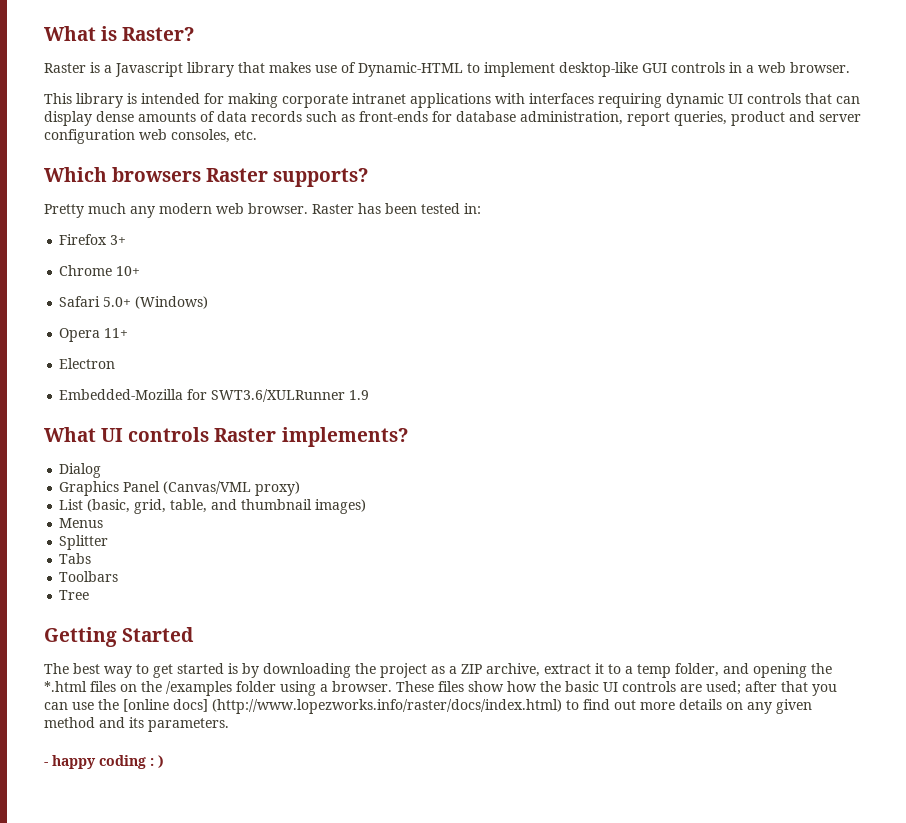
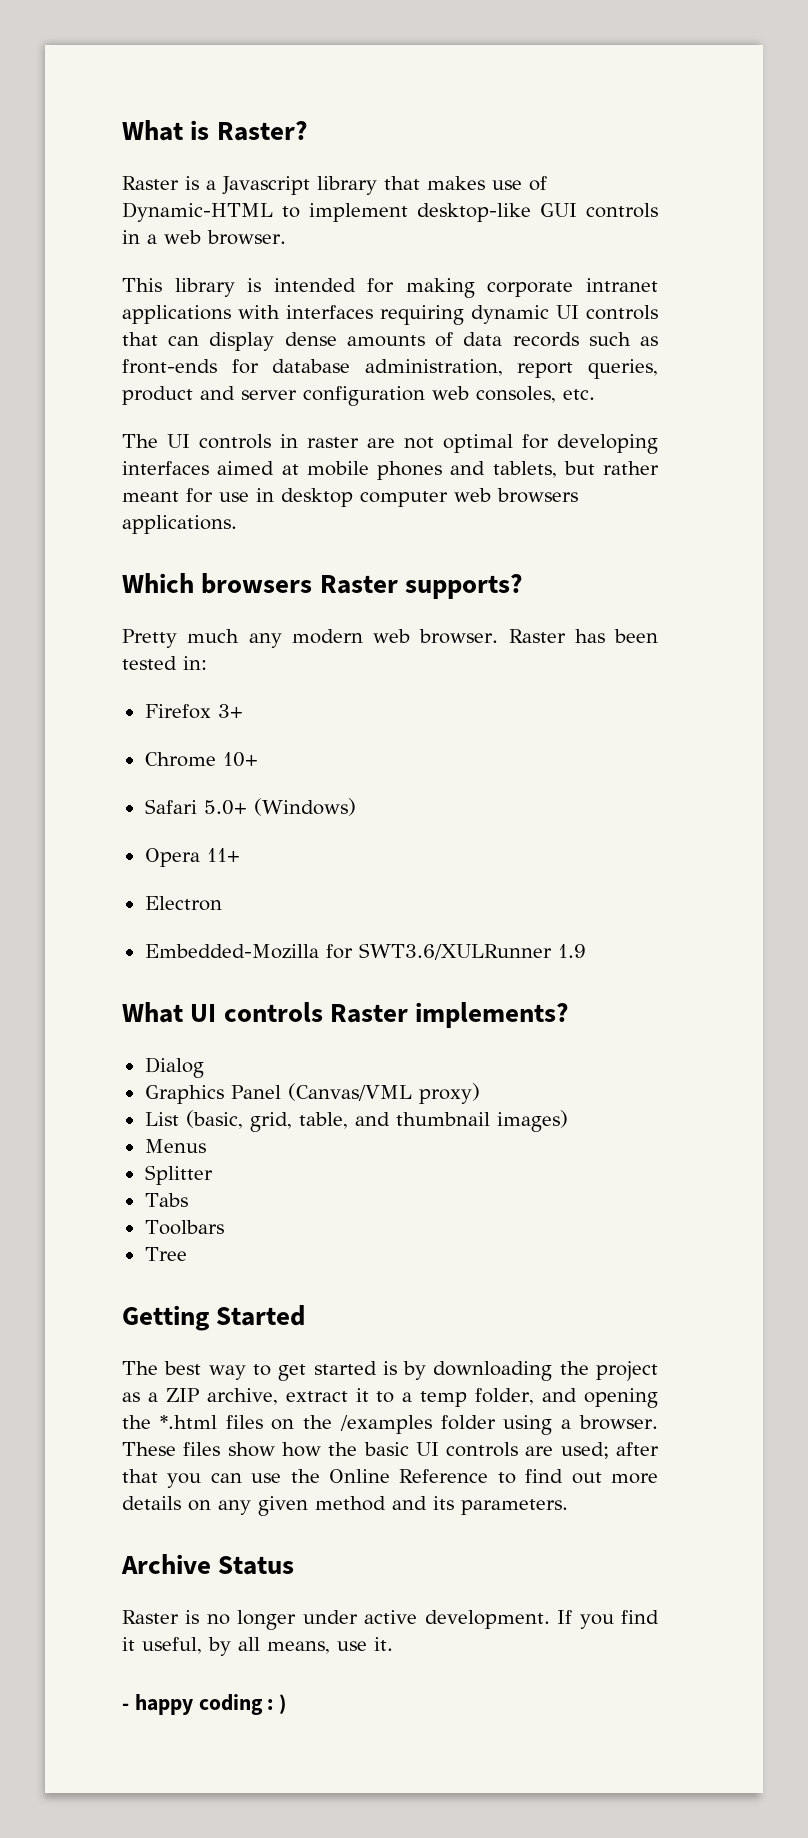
(257, 135) none -> [122,434,658,454] [122,461,659,480] [122,488,578,507] [122,515,237,534] // The UI controls in raster are not optimal for developing interfaces aimed at mobile phones and tablets, but rather meant for use in desktop computer web browsers applications.
[123,699,562,714] [online docs] (http://www.lopezworks.info/raster/docs/index.html) -> [329,1469,489,1483] Online Reference
(229, 725) none -> [121,1554,295,1575] [122,1610,659,1630] [122,1637,393,1656] // Archive Status // Raster is no longer under active development. If you find it useful, by all means, use it.

